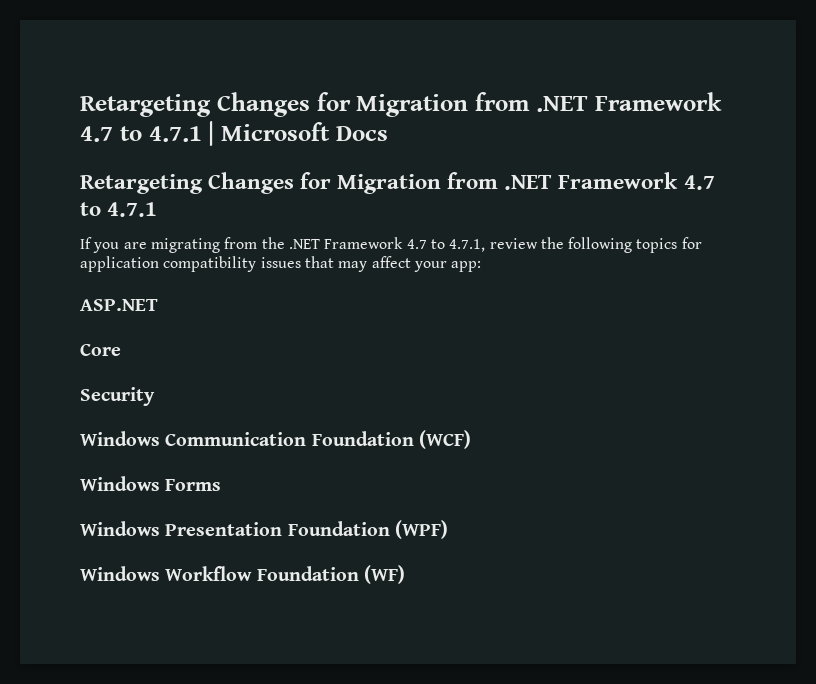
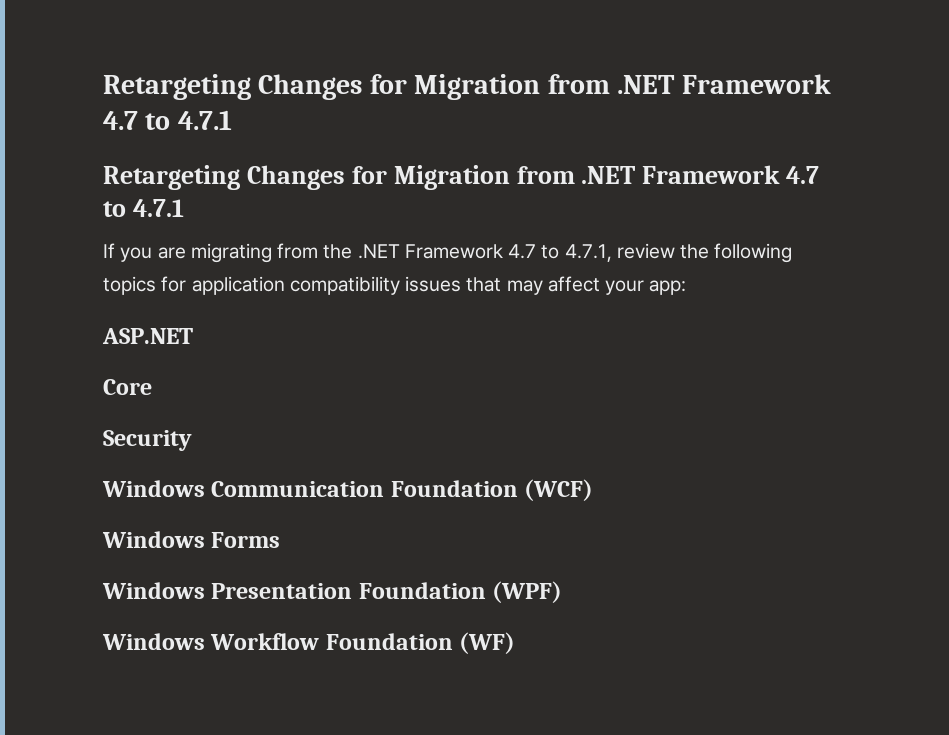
[208,121,388,146] | Microsoft Docs -> (232, 120) none

